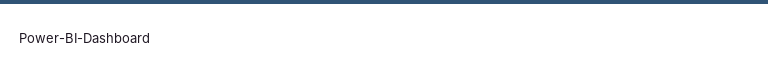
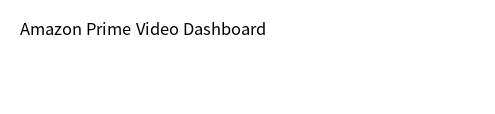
[19,33,150,44] Power-BI-Dashboard -> [20,22,267,35] Amazon Prime Video Dashboard

